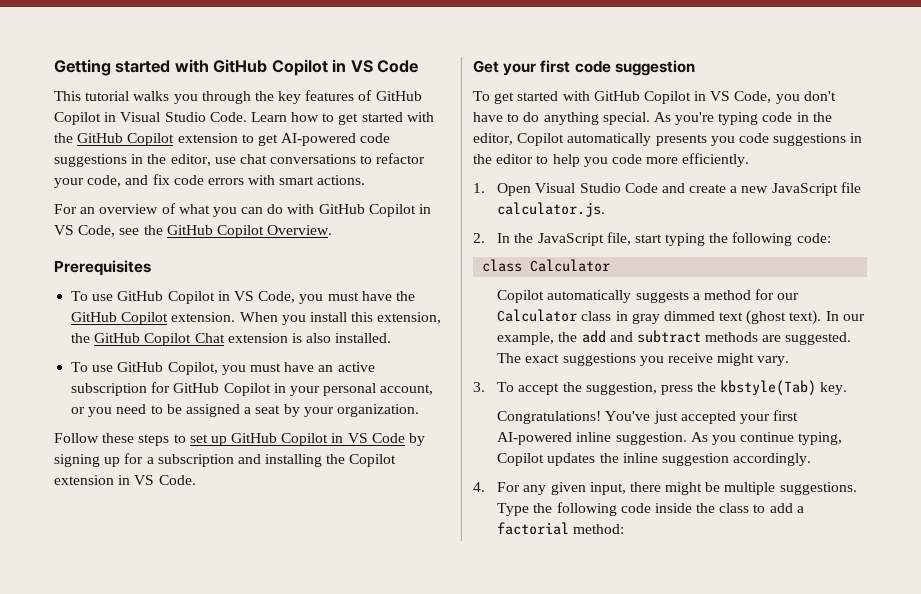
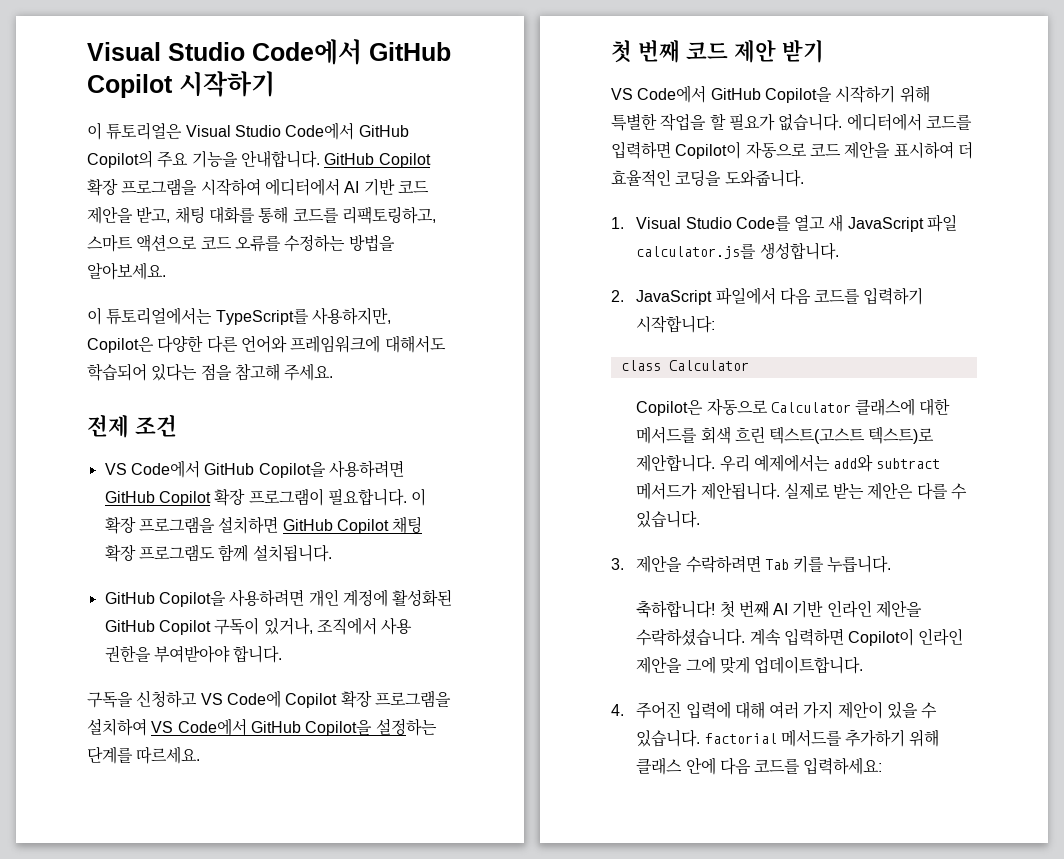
[54,59,419,76] [54,90,422,104] [54,112,434,125] [54,133,391,146] [54,153,426,167] [54,174,366,188] [54,203,432,217] [54,225,333,238] [54,260,151,276] [71,291,415,304] [71,312,442,325] [71,333,392,346] [71,362,375,375] [71,382,434,396] [71,404,419,417] [54,433,426,446] [54,453,397,467] [54,475,196,485] [473,60,695,76] [473,91,836,104] [473,112,832,125] [473,133,863,146] [473,153,750,167] [473,182,861,196] [497,202,606,217] [473,232,831,246] [482,259,611,272] [497,289,800,303] [497,309,865,325] [497,330,852,345] [497,353,790,366] [473,380,848,396] [497,410,799,424] [497,432,843,445] [497,453,812,466] [473,482,857,495] [497,502,804,516] [497,522,625,535] Getting started with GitHub Copilot in VS Code // This tutorial walks you through the key features of GitHub Copilot in Visual Studio Code. Learn how to get started with the GitHub Copilot extension to get AI-powered code suggestions in the editor, use chat conversations to refactor your code, and fix code errors with smart actions. // For an overview of what you can do with GitHub Copilot in VS Code, see the GitHub Copilot Overview. // Prerequisites // To use GitHub Copilot in VS Code, you must have the GitHub Copilot extension. When you install this extension, the GitHub Copilot Chat extension is also installed. // To use GitHub Copilot, you must have an active subscription for GitHub Copilot in your personal account, or you need to be assigned a seat by your organization. // Follow these steps to set up GitHub Copilot in VS Code by signing up for a subscription and installing the Copilot extension in VS Code. // Get your first code suggestion // To get started with GitHub Copilot in VS Code, you don't have to do anything special. As you're typing code in the editor, Copilot automatically presents you code suggestions in the editor to help you code more efficiently. // 1. Open Visual Studio Code and create a new JavaScript file calculator.js. // 2. In the JavaScript file, start typing the following code: // class Calculator // Copilot automatically suggests a method for our Calculator class in gray dimmed text (ghost text). In our example, the add and subtract methods are suggested. The exact suggestions you receive might vary. // 3. To accept the suggestion, press the kbstyle(Tab) key. // Congratulations! You've just accepted your first AI-powered inline suggestion. As you continue typing, Copilot updates the inline suggestion accordingly. // 4. For any given input, there might be multiple suggestions. Type the following code inside the class to add a factorial method: -> [87,39,451,65] [87,71,275,98] [87,122,409,140] [87,150,431,168] [87,178,429,196] [87,206,436,224] [87,234,395,252] [87,262,166,280] [87,307,391,325] [87,335,446,353] [87,363,334,381] [87,414,177,438] [104,460,404,478] [104,488,427,506] [104,516,423,534] [104,544,332,562] [104,589,453,607] [104,617,413,635] [104,645,283,663] [87,690,451,708] [87,718,437,736] [87,746,201,764] [611,39,824,63] [611,85,930,103] [611,113,972,131] [611,141,973,159] [611,169,804,187] [611,214,958,232] [636,242,839,260] [611,287,924,305] [636,315,716,333] [620,360,749,371] [636,398,951,416] [636,426,935,444] [636,454,941,472] [636,482,968,500] [636,510,701,528] [611,555,892,573] [636,600,923,618] [636,628,964,646] [636,656,864,674] [611,701,938,719] [636,729,940,747] [636,757,883,775] Visual Studio Code에서 GitHub Copilot 시작하기 // 이 튜토리얼은 Visual Studio Code에서 GitHub Copilot의 주요 기능을 안내합니다. GitHub Copilot 확장 프로그램을 시작하여 에디터에서 AI 기반 코드 제안을 받고, 채팅 대화를 통해 코드를 리팩토링하고, 스마트 액션으로 코드 오류를 수정하는 방법을 알아보세요. // 이 튜토리얼에서는 TypeScript를 사용하지만, Copilot은 다양한 다른 언어와 프레임워크에 대해서도 학습되어 있다는 점을 참고해 주세요. // 전제 조건 // VS Code에서 GitHub Copilot을 사용하려면 GitHub Copilot 확장 프로그램이 필요합니다. 이 확장 프로그램을 설치하면 GitHub Copilot 채팅 확장 프로그램도 함께 설치됩니다. // GitHub Copilot을 사용하려면 개인 계정에 활성화된 GitHub Copilot 구독이 있거나, 조직에서 사용 권한을 부여받아야 합니다. // 구독을 신청하고 VS Code에 Copilot 확장 프로그램을 설치하여 VS Code에서 GitHub Copilot을 설정하는 단계를 따르세요. // 첫 번째 코드 제안 받기 // VS Code에서 GitHub Copilot을 시작하기 위해 특별한 작업을 할 필요가 없습니다. 에디터에서 코드를 입력하면 Copilot이 자동으로 코드 제안을 표시하여 더 효율적인 코딩을 도와줍니다. // 1. Visual Studio Code를 열고 새 JavaScript 파일 calculator.js를 생성합니다. // 2. JavaScript 파일에서 다음 코드를 입력하기 시작합니다: // class Calculator // Copilot은 자동으로 Calculator 클래스에 대한 메서드를 회색 흐린 텍스트(고스트 텍스트)로 제안합니다. 우리 예제에서는 add와 subtract 메서드가 제안됩니다. 실제로 받는 제안은 다를 수 있습니다. // 3. 제안을 수락하려면 Tab 키를 누릅니다. // 축하합니다! 첫 번째 AI 기반 인라인 제안을 수락하셨습니다. 계속 입력하면 Copilot이 인라인 제안을 그에 맞게 업데이트합니다. // 4. 주어진 입력에 대해 여러 가지 제안이 있을 수 있습니다. factorial 메서드를 추가하기 위해 클래스 안에 다음 코드를 입력하세요:

